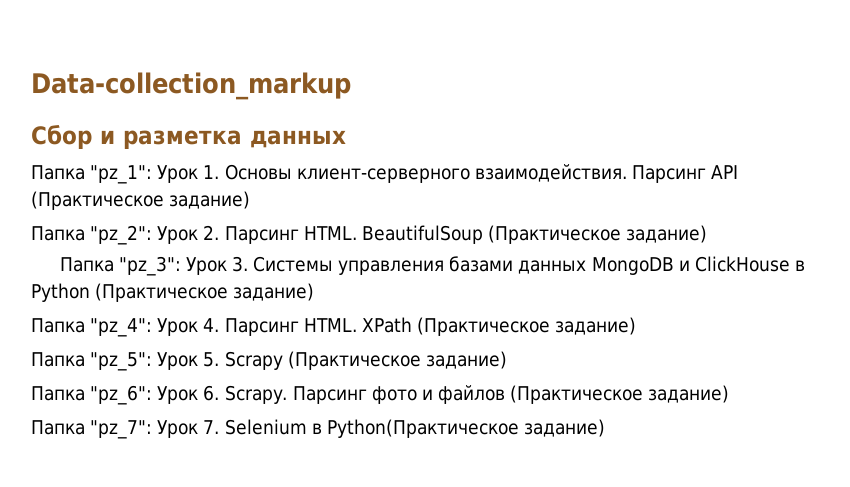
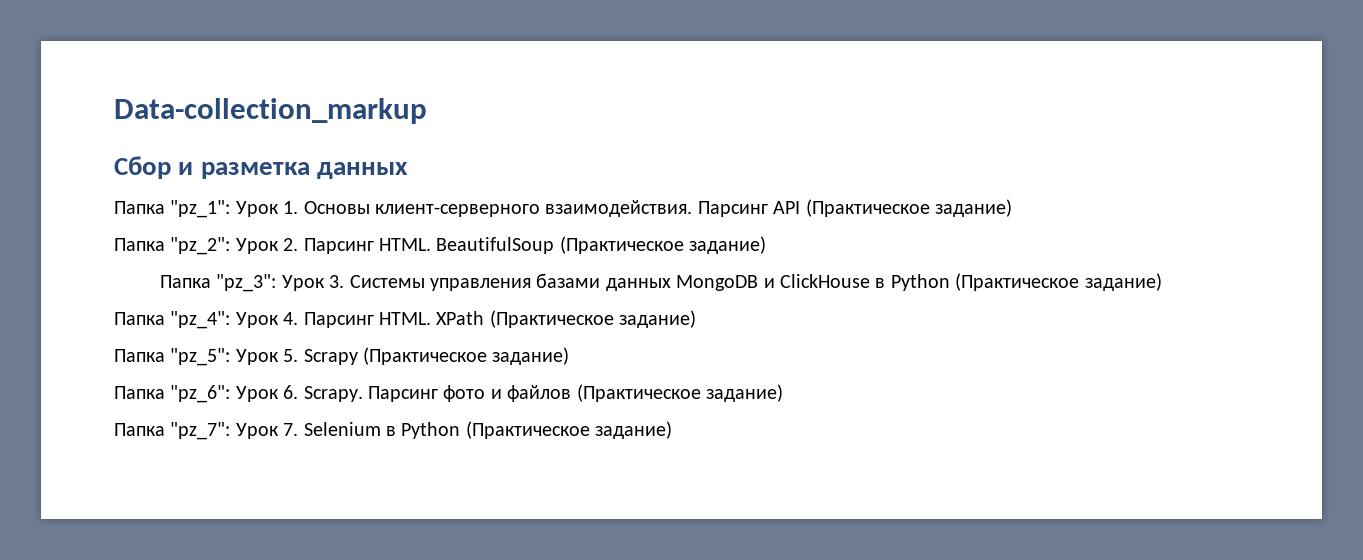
[326,419,519,438] Python(Практическое -> [401,421,590,439] Python (Практическое

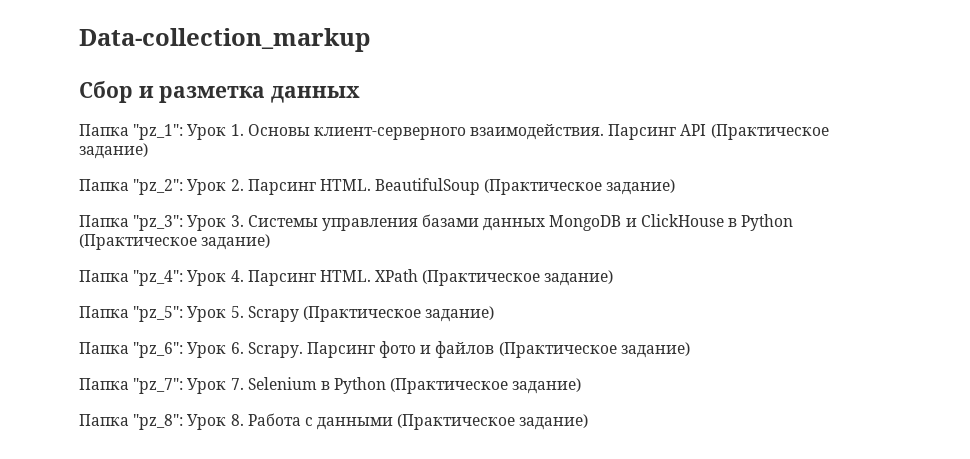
(673, 430) none -> [79,413,589,430] // Папка "pz_8": Урок 8. Работа с данными (Практическое задание)

